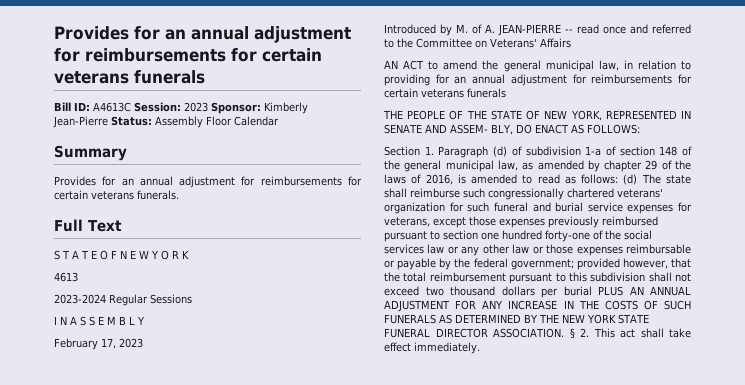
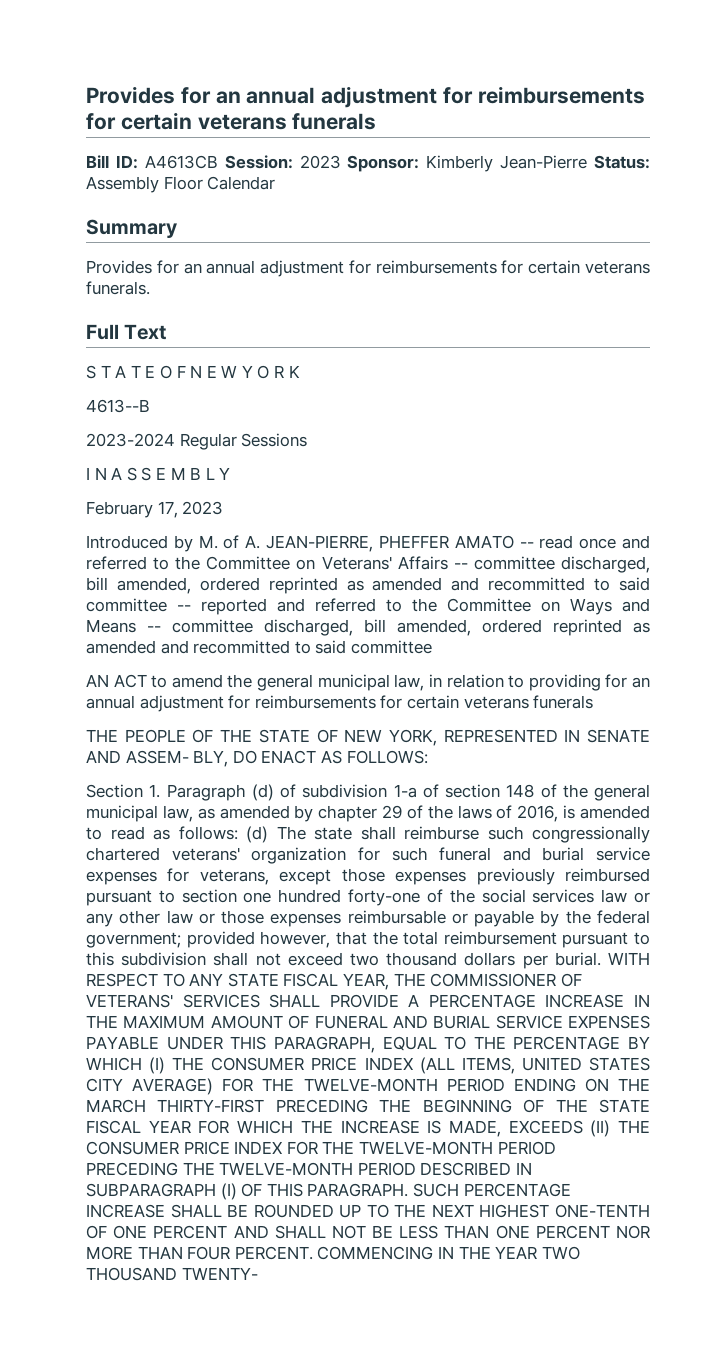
[93,102,131,112] A4613C -> [144,155,218,169] A4613CB
[54,272,78,282] 4613 -> [86,399,150,413] 4613--B
[498,24,561,36] JEAN-PIERRE -> [266,535,514,552] JEAN-PIERRE, PHEFFER AMATO
(571, 43) none -> [453,556,650,573] [86,577,650,594] [86,598,650,615] [86,619,650,636] [86,640,432,654] -- committee discharged, bill amended, ordered reprinted as amended and recommitted to said committee -- reported and referred to the Committee on Ways and Means -- committee discharged, bill amended, ordered reprinted as amended and recommitted to said committee
[563,286,691,296] [384,300,691,312] [384,314,649,324] [384,328,691,339] [384,342,480,354] burial PLUS AN ANNUAL ADJUSTMENT FOR ANY INCREASE IN THE COSTS OF SUCH FUNERALS AS DETERMINED BY THE NEW YORK STATE FUNERAL DIRECTOR ASSOCIATION. § 2. This act shall take effect immediately. -> [554,952,650,966] [86,973,582,990] [86,994,650,1008] [86,1015,650,1029] [86,1036,650,1053] [86,1057,650,1074] [86,1078,650,1095] [86,1099,651,1113] [86,1120,650,1137] [86,1141,556,1155] [86,1162,532,1176] [86,1183,571,1200] [86,1204,650,1218] [86,1225,650,1239] [86,1246,580,1260] [86,1267,258,1281] burial. WITH RESPECT TO ANY STATE FISCAL YEAR, THE COMMISSIONER OF VETERANS' SERVICES SHALL PROVIDE A PERCENTAGE INCREASE IN THE MAXIMUM AMOUNT OF FUNERAL AND BURIAL SERVICE EXPENSES PAYABLE UNDER THIS PARAGRAPH, EQUAL TO THE PERCENTAGE BY WHICH (I) THE CONSUMER PRICE INDEX (ALL ITEMS, UNITED STATES CITY AVERAGE) FOR THE TWELVE-MONTH PERIOD ENDING ON THE MARCH THIRTY-FIRST PRECEDING THE BEGINNING OF THE STATE FISCAL YEAR FOR WHICH THE INCREASE IS MADE, EXCEEDS (II) THE CONSUMER PRICE INDEX FOR THE TWELVE-MONTH PERIOD PRECEDING THE TWELVE-MONTH PERIOD DESCRIBED IN SUBPARAGRAPH (I) OF THIS PARAGRAPH. SUCH PERCENTAGE INCREASE SHALL BE ROUNDED UP TO THE NEXT HIGHEST ONE-TENTH OF ONE PERCENT AND SHALL NOT BE LESS THAN ONE PERCENT NOR MORE THAN FOUR PERCENT. COMMENCING IN THE YEAR TWO THOUSAND TWENTY-

